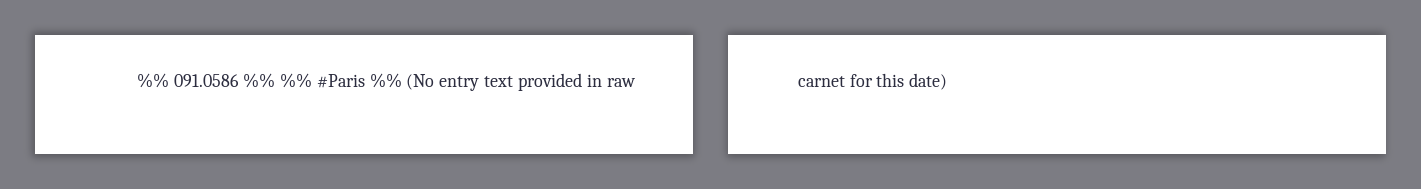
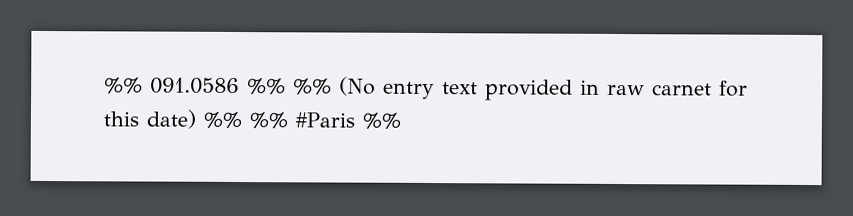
[316,73,402,88] #Paris %% -> (332, 86) none
(948, 81) none -> [203,111,401,129] %% %% #Paris %%

